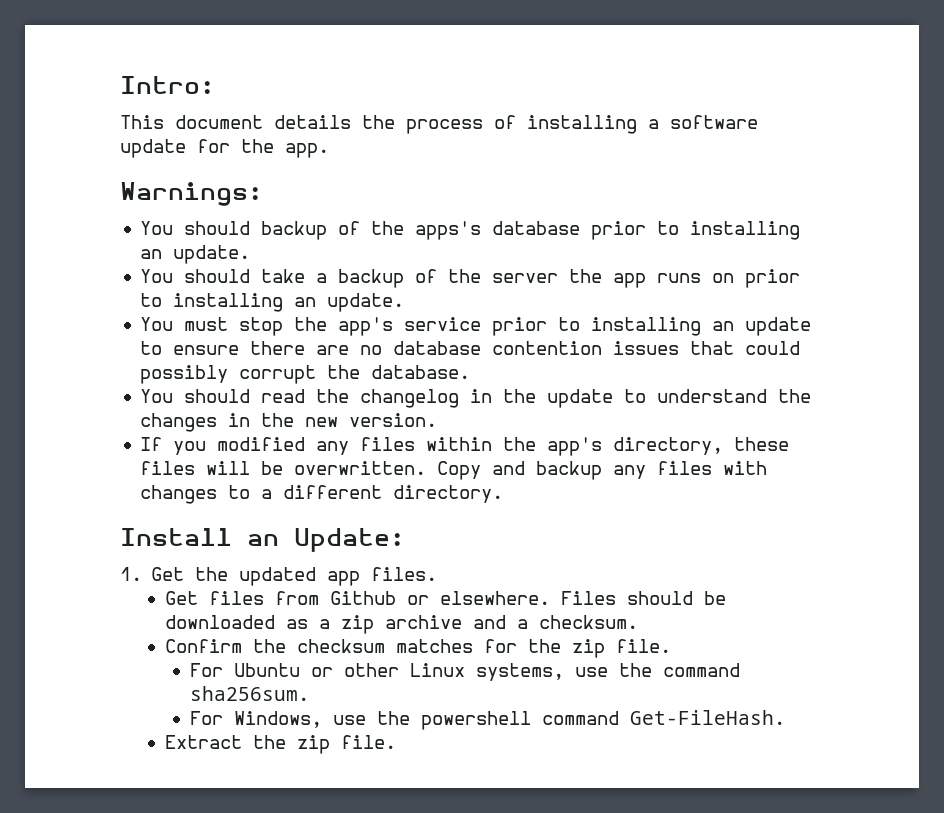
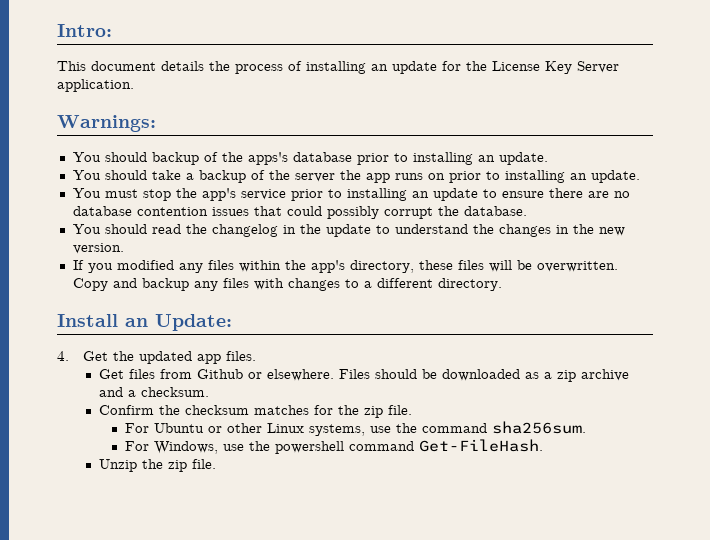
[648,115,758,129] a software -> [371,64,388,71] an
[285,143,329,158] app. -> [492,61,619,74] [57,79,134,92] License Key Server application.
[120,567,142,581] 1. -> [57,351,69,361] 4.
[165,735,243,749] Extract -> [99,459,138,472] Unzip

